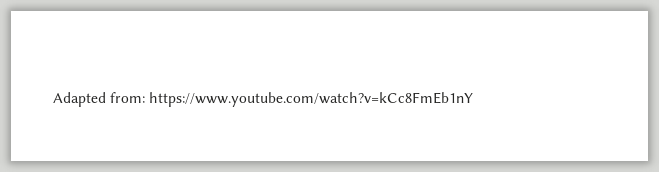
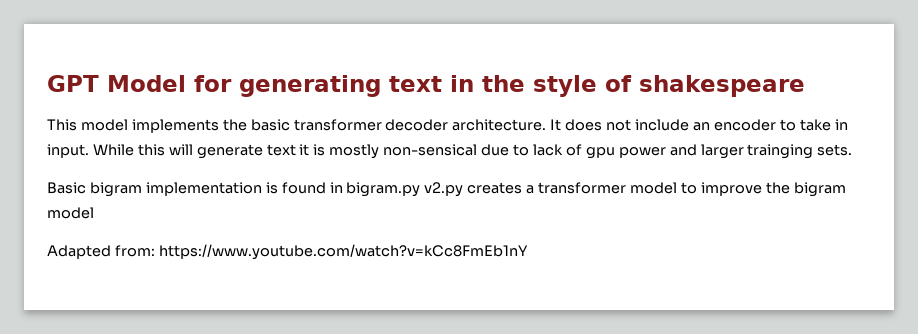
(53, 99) none -> [47,75,805,97] [47,119,848,133] [47,144,853,159] [47,182,846,197] [47,207,94,219] GPT Model for generating text in the style of shakespeare // This model implements the basic transformer decoder architecture. It does not include an encoder to take in input. While this will generate text it is mostly non-sensical due to lack of gpu power and larger trainging sets. // Basic bigram implementation is found in bigram.py v2.py creates a transformer model to improve the bigram model //

